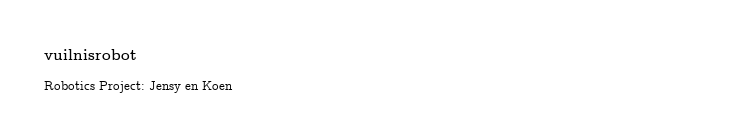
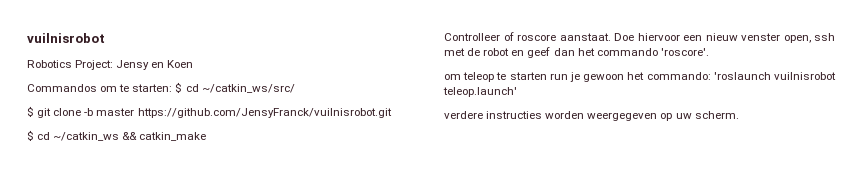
(233, 85) none -> [27,82,295,93] [27,106,392,118] [27,130,207,141] [444,32,835,43] [444,47,709,58] [444,72,836,82] [443,87,517,97] [444,111,739,121] // Commandos om te starten: $ cd ~/catkin_ws/src/ // $ git clone -b master https://github.com/JensyFranck/vuilnisrobot.git // $ cd ~/catkin_ws && catkin_make // Controlleer of roscore aanstaat. Doe hiervoor een nieuw venster open, ssh met de robot en geef dan het commando 'roscore'. // om teleop te starten run je gewoon het commando: 'roslaunch vuilnisrobot teleop.launch' // verdere instructies worden weergegeven op uw scherm.

